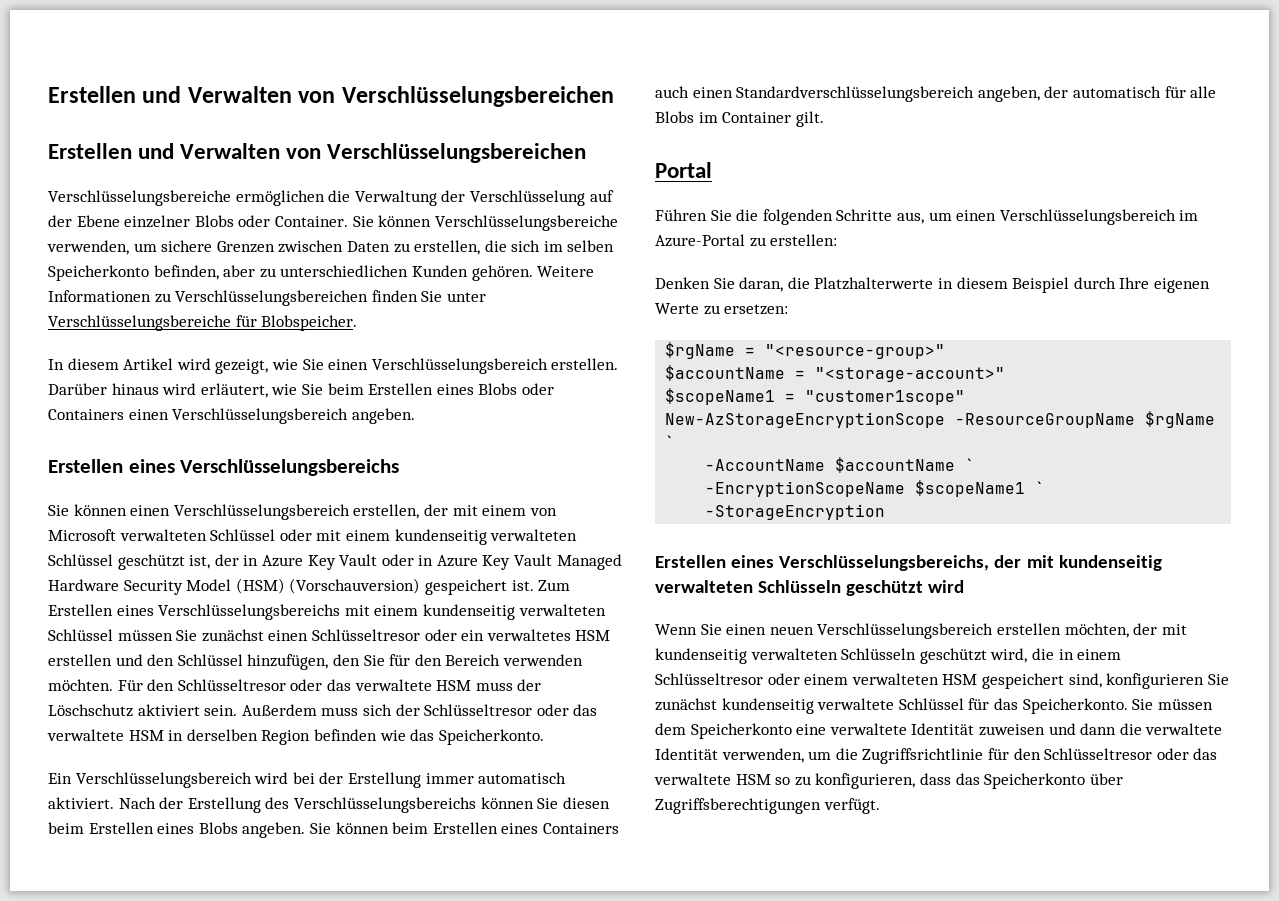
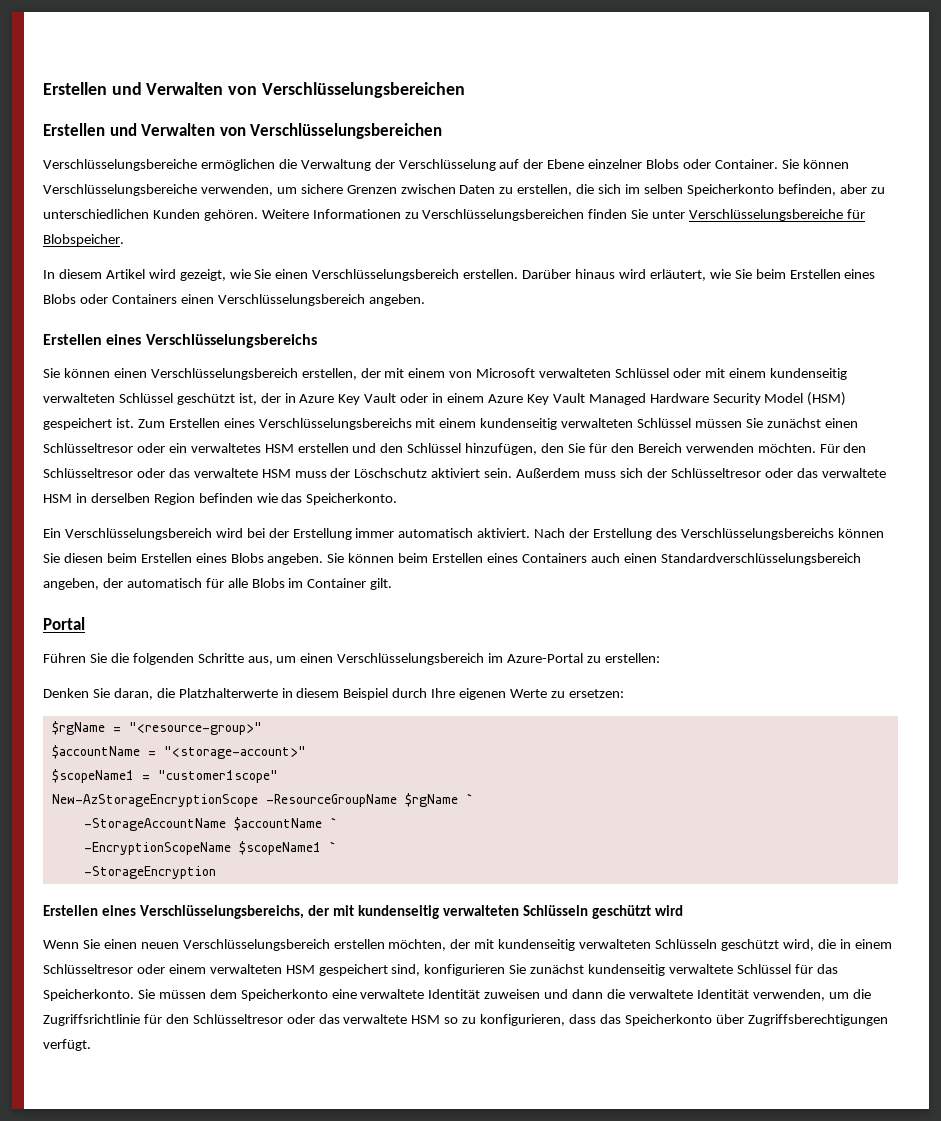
(434, 560) none -> [447,393,485,403] einem
[289,578,421,594] (Vorschauversion) -> (847, 399) none
[705,459,826,471] -AccountName -> [83,818,226,831] -StorageAccountName

